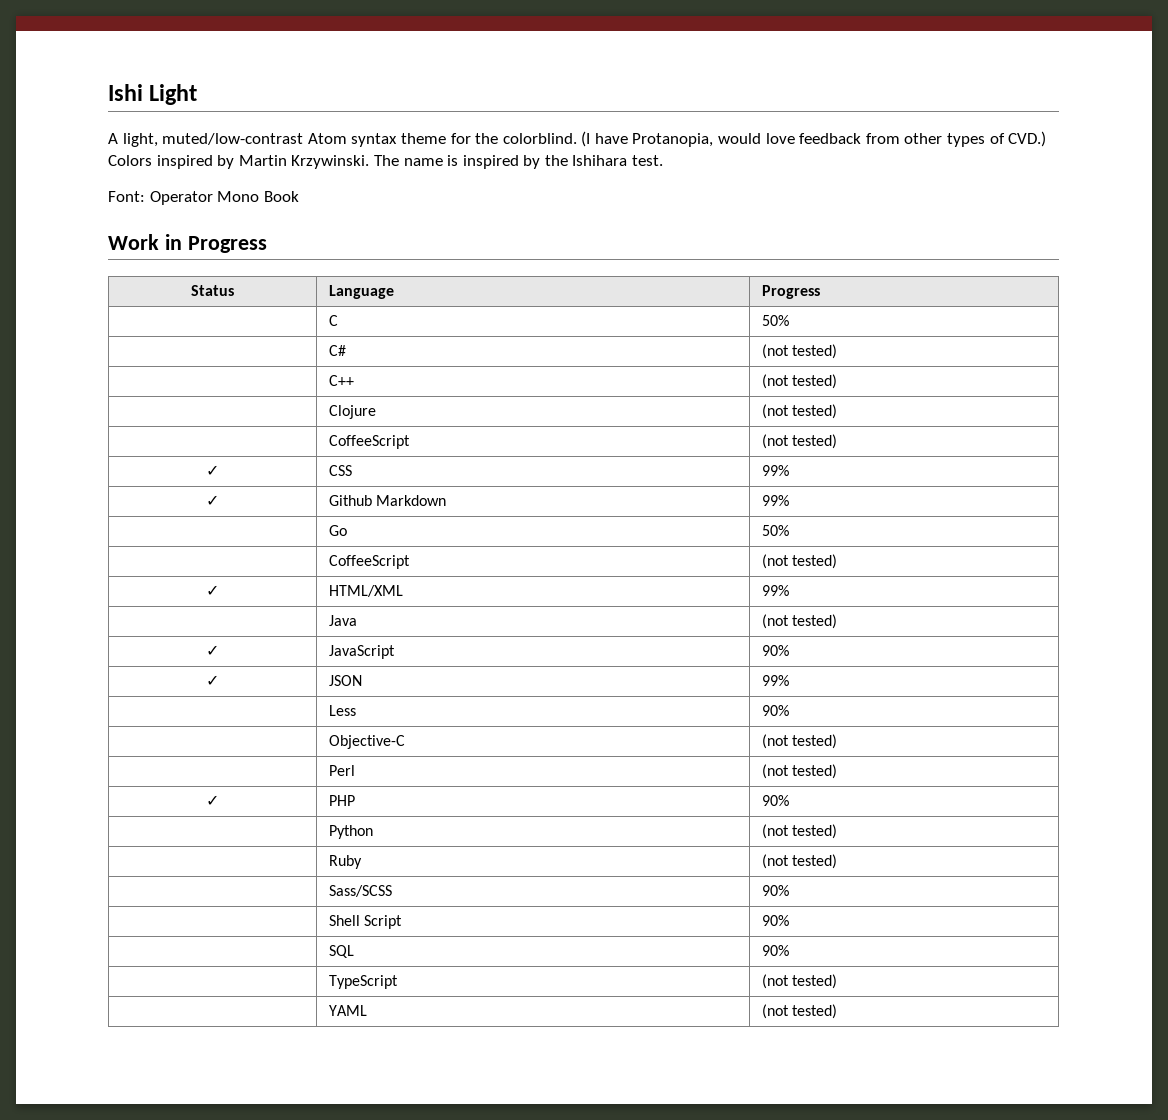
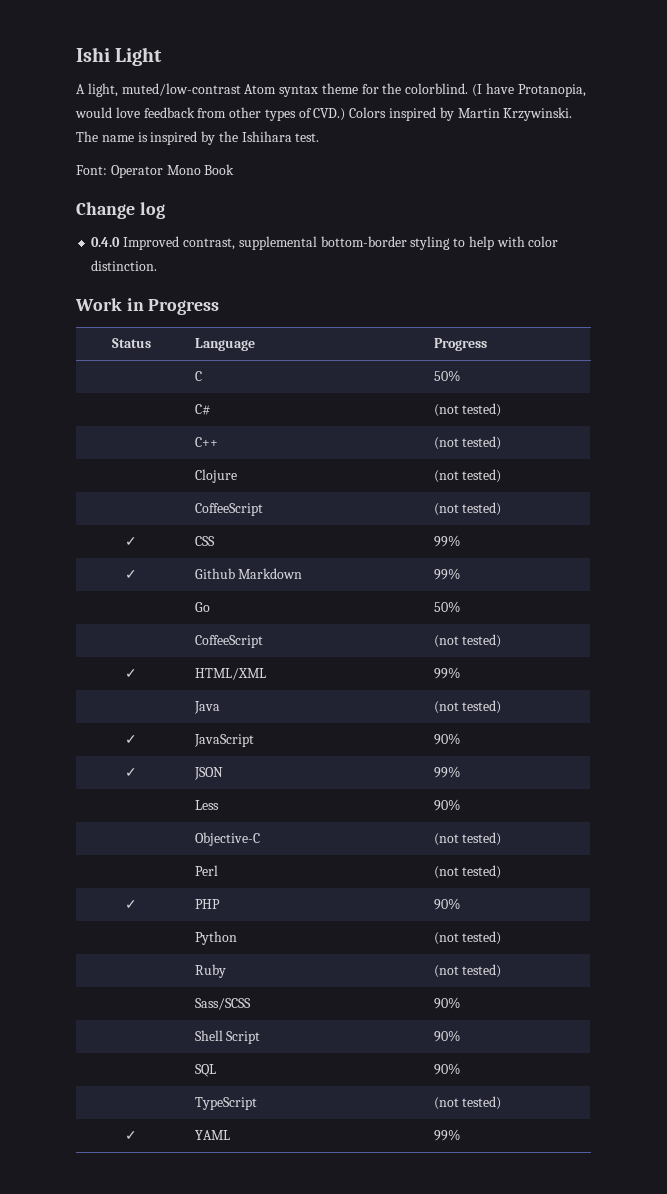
(299, 196) none -> [76,202,165,219] [91,236,559,250] [91,260,158,271] // Change log // 0.4.0 Improved contrast, supplemental bottom-border styling to help with color distinction.
(838, 981) none -> [125,1131,137,1140] ✓
[761,1004,838,1019] (not tested) -> [433,1129,460,1141] 99%

